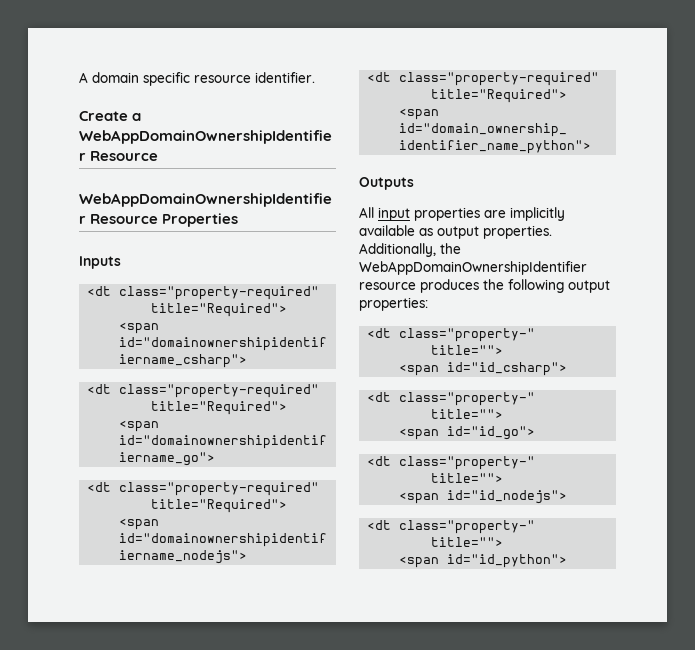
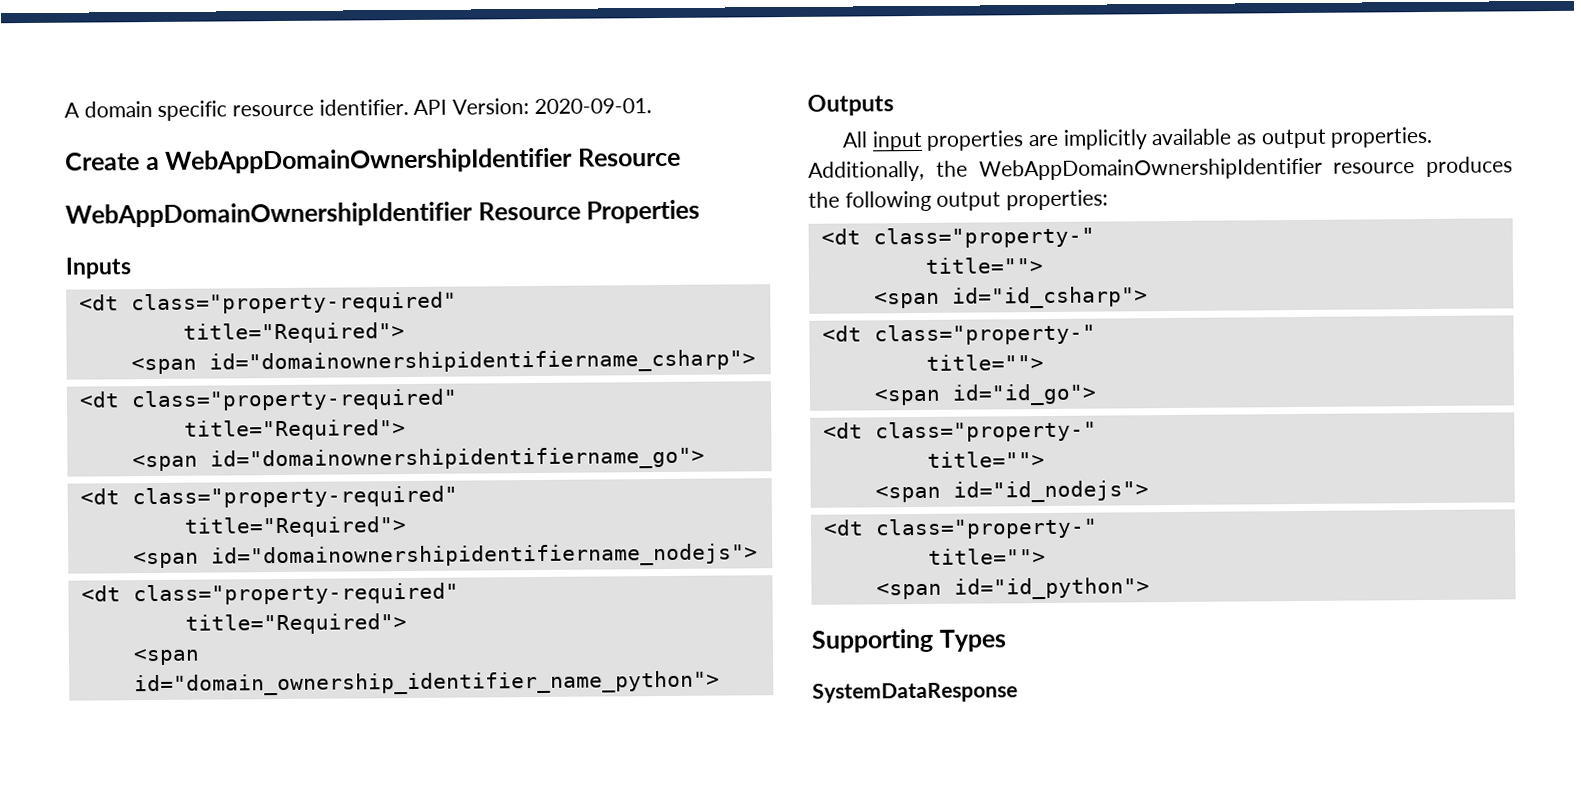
(315, 77) none -> [413,98,652,115] API Version: 2020-09-01.
(568, 561) none -> [811,628,1006,653] [812,682,1018,703] // Supporting Types // SystemDataResponse

